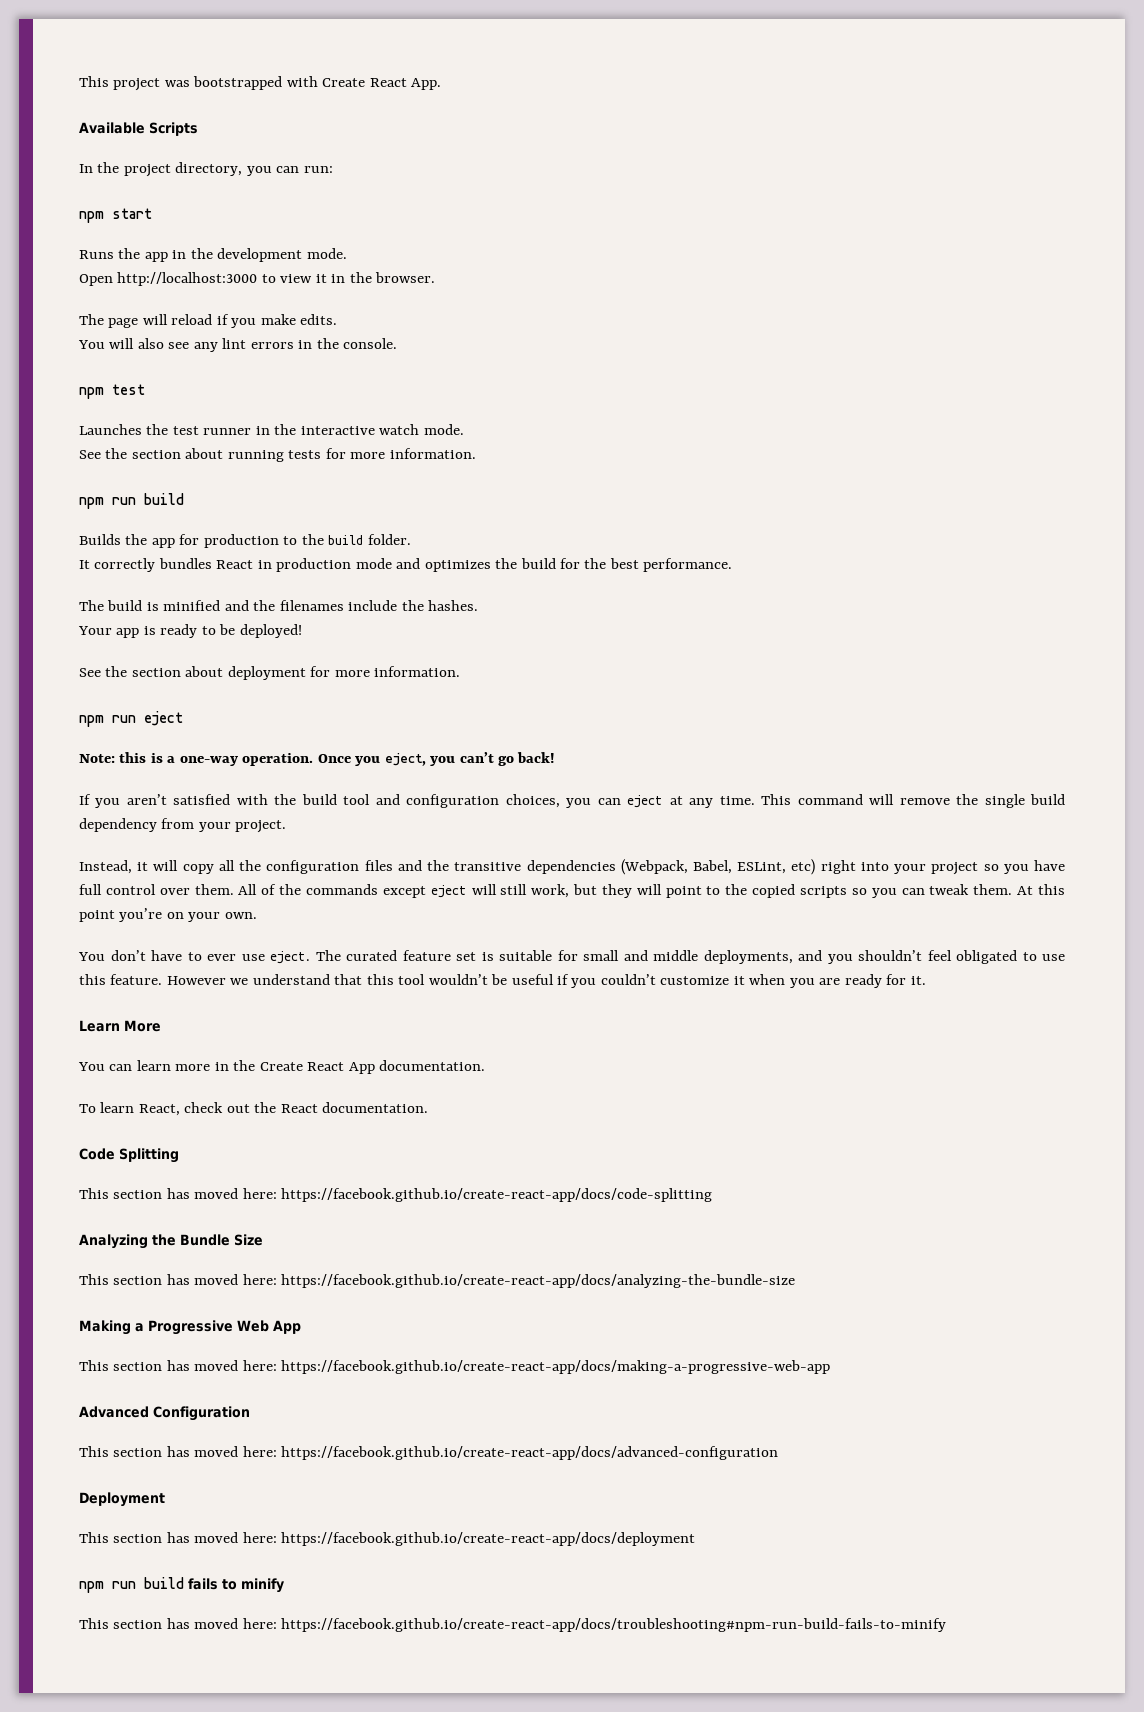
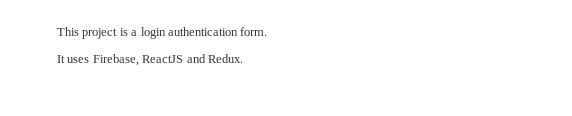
[164,76,442,90] [79,122,198,136] [79,162,333,177] [79,208,152,223] [79,248,347,262] [79,272,436,286] [79,314,338,328] [78,338,398,352] [79,384,145,399] [79,424,464,435] [79,448,476,462] [79,493,184,509] [79,534,411,548] [79,558,733,572] [79,600,479,611] [78,624,302,638] [79,666,461,680] [79,711,183,727] [79,752,556,766] [79,794,1066,808] [79,818,287,833] [79,859,1066,875] [79,884,1065,898] [79,908,257,922] [78,950,1065,964] [79,974,926,988] [79,1020,161,1032] [78,1060,486,1074] [79,1102,429,1116] [79,1148,179,1163] [79,1188,713,1202] [79,1234,263,1249] [79,1274,796,1288] [79,1320,301,1335] [79,1360,831,1374] [79,1406,250,1421] [79,1446,779,1460] [79,1492,165,1507] [79,1532,696,1546] [79,1577,284,1593] [79,1618,947,1632] was bootstrapped with Create React App. // Available Scripts // In the project directory, you can run: // npm start // Runs the app in the development mode. // Open http://localhost:3000 to view it in the browser. // The page will reload if you make edits. // You will also see any lint errors in the console. // npm test // Launches the test runner in the interactive watch mode. // See the section about running tests for more information. // npm run build // Builds the app for production to the build folder. // It correctly bundles React in production mode and optimizes the build for the best performance. // The build is minified and the filenames include the hashes. // Your app is ready to be deployed! // See the section about deployment for more information. // npm run eject // Note: this is a one-way operation. Once you eject, you can’t go back! // If you aren’t satisfied with the build tool and configuration choices, you can eject at any time. This command will remove the single build dependency from your project. // Instead, it will copy all the configuration files and the transitive dependencies (Webpack, Babel, ESLint, etc) right into your project so you have full control over them. All of the commands except eject will still work, but they will point to the copied scripts so you can tweak them. At this point you’re on your own. // You don’t have to ever use eject. The curated feature set is suitable for small and middle deployments, and you shouldn’t feel obligated to use this feature. However we understand that this tool wouldn’t be useful if you couldn’t customize it when you are ready for it. // Learn More // You can learn more in the Create React App documentation. // To learn React, check out the React documentation. // Code Splitting // This section has moved here: https://facebook.github.io/create-react-app/docs/code-splitting // Analyzing the Bundle Size // This section has moved here: https://facebook.github.io/create-react-app/docs/analyzing-the-bundle-size // Making a Progressive Web App // This section has moved here: https://facebook.github.io/create-react-app/docs/making-a-progressive-web-app // Advanced Configuration // This section has moved here: https://facebook.github.io/create-react-app/docs/advanced-configuration // Deployment // This section has moved here: https://facebook.github.io/create-react-app/docs/deployment // npm run build fails to minify // This section has moved here: https://facebook.github.io/create-react-app/docs/troubleshooting#npm-run-build-fails-to-minify -> [119,27,268,39] [57,54,243,66] is a login authentication form. // It uses Firebase, ReactJS and Redux.

